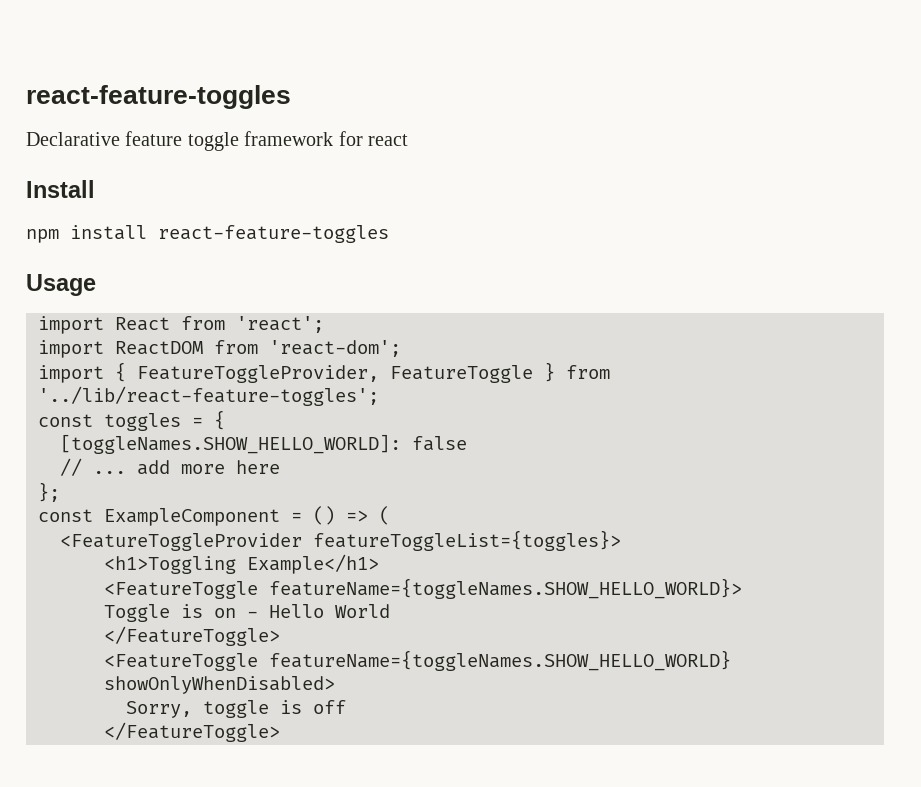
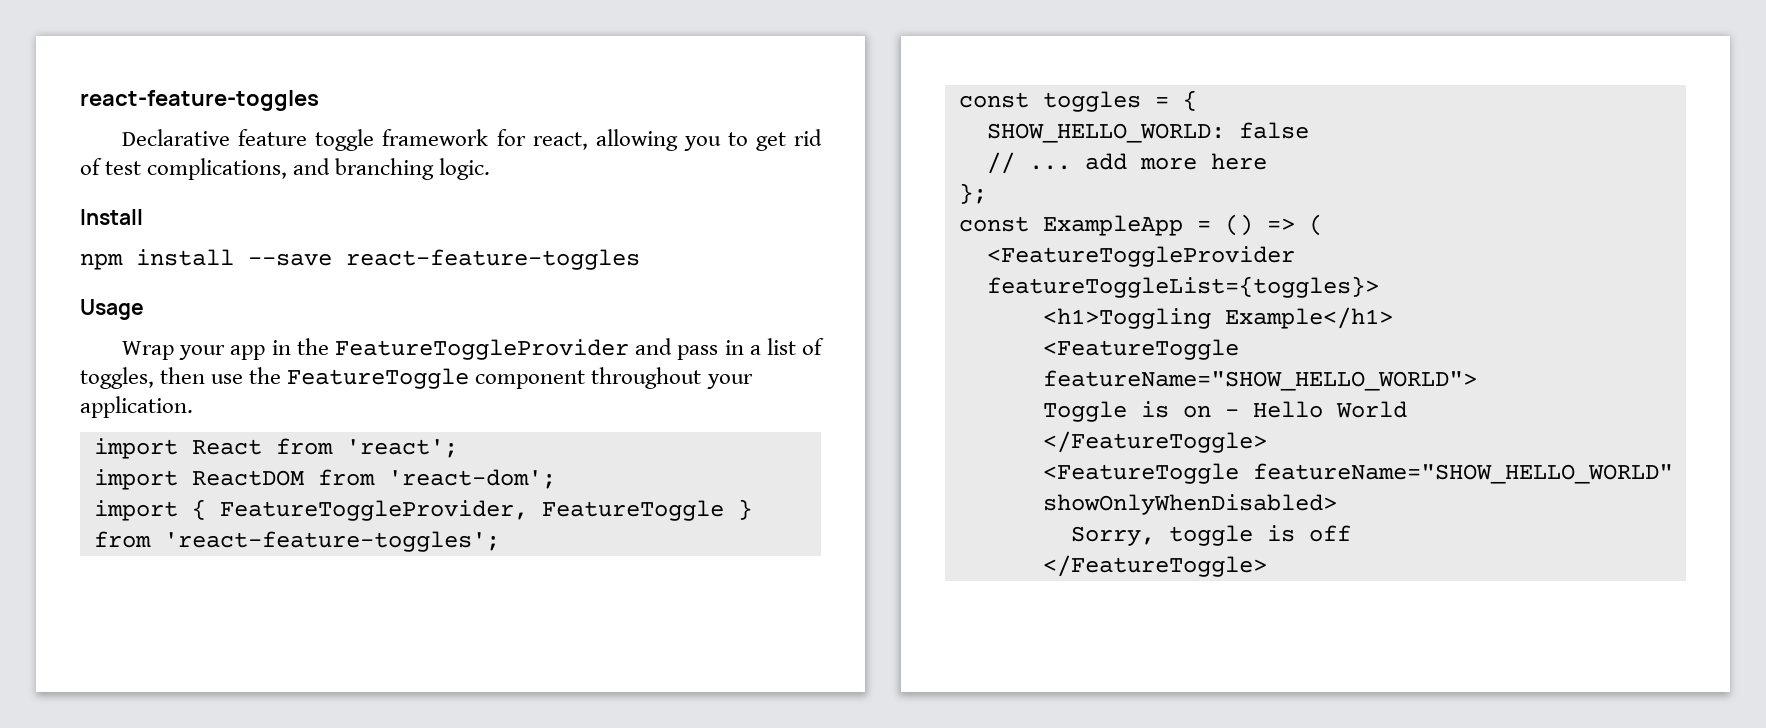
[368,134,408,146] react -> [532,129,822,151] [80,158,491,180] react, allowing you to get rid of test complications, and branching logic.
(147, 232) none -> [248,253,332,266] --save
(96, 285) none -> [122,338,824,360] [80,367,753,389] [80,396,193,418] // Wrap your app in the FeatureToggleProvider and pass in a list of toggles, then use the FeatureToggle component throughout your application.
[38,386,379,406] '../lib/react-feature-toggles'; -> [163,531,500,552] 'react-feature-toggles';
[60,434,401,454] [toggleNames.SHOW_HELLO_WORLD]: -> [986,123,1225,143] SHOW_HELLO_WORLD:
[104,508,280,526] ExampleComponent -> [1042,215,1183,236] ExampleApp
[269,578,742,599] featureName={toggleNames.SHOW_HELLO_WORLD}> -> [1042,370,1477,391] featureName="SHOW_HELLO_WORLD">
[269,650,731,671] featureName={toggleNames.SHOW_HELLO_WORLD} -> [1252,463,1673,484] featureName="SHOW_HELLO_WORLD"

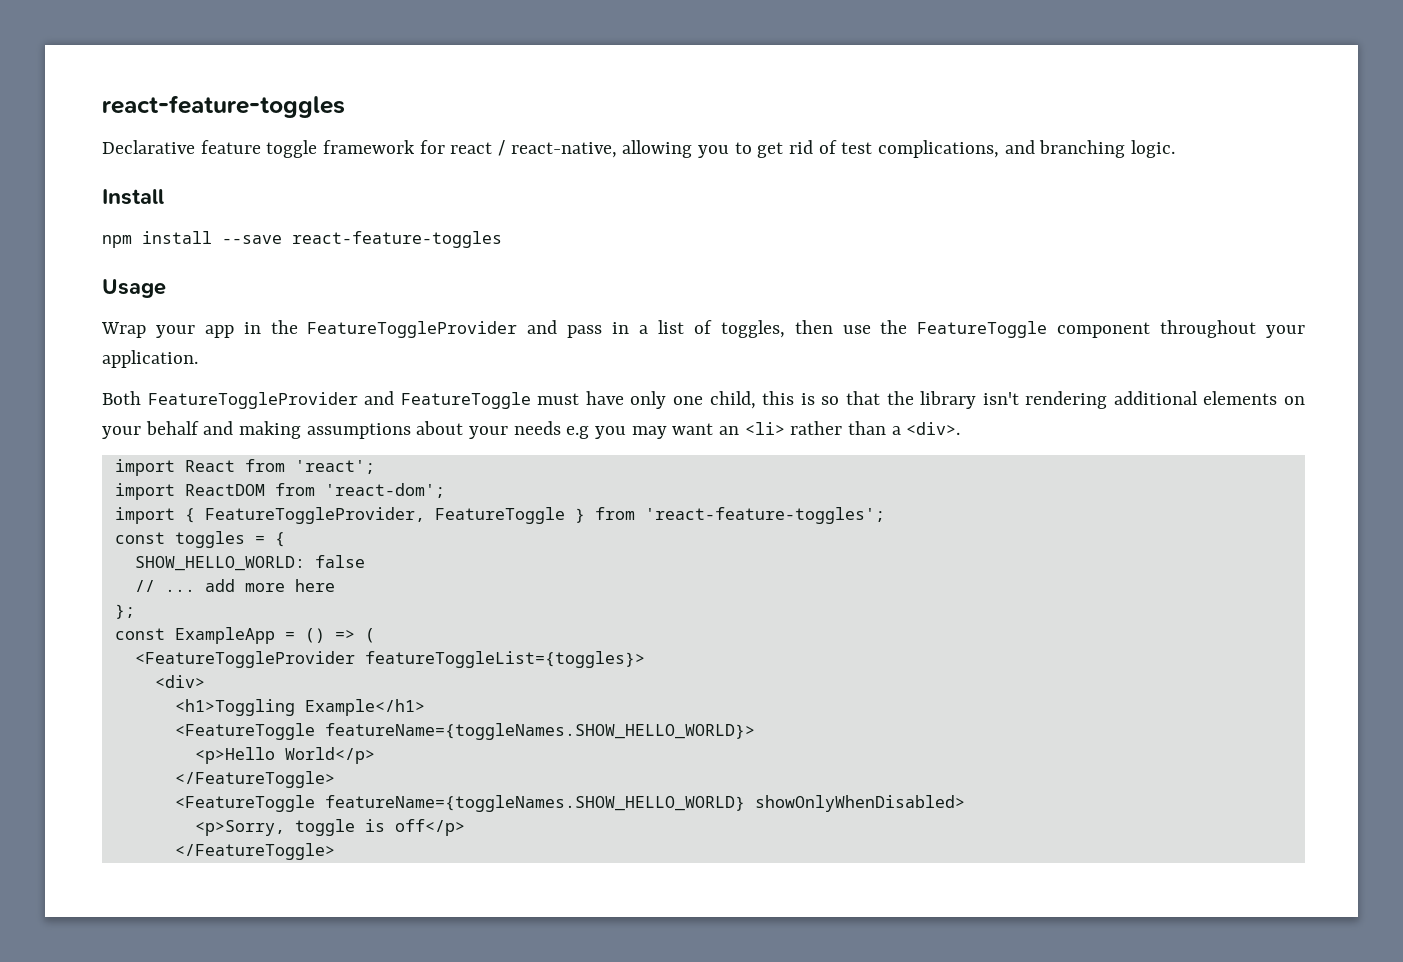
[532,132,588,150] react, -> [450,140,617,158] react / react-native,
(193, 407) none -> [102,391,1305,409] [102,421,961,439] // Both FeatureToggleProvider and FeatureToggle must have only one child, this is so that the library isn't rendering additional elements on your behalf and making assumptions about your needs e.g you may want an <li> rather than a <div>.
(1379, 287) none -> [154,675,205,688] // <div>
[1042,370,1477,391] [1042,401,1407,422] featureName="SHOW_HELLO_WORLD"> // Toggle is on - Hello World -> [324,723,755,740] [194,747,375,764] featureName={toggleNames.SHOW_HELLO_WORLD}> // <p>Hello World</p>
[1252,463,1673,484] featureName="SHOW_HELLO_WORLD" -> [324,795,745,812] featureName={toggleNames.SHOW_HELLO_WORLD}
[1070,526,1155,546] Sorry, -> [194,820,285,836] <p>Sorry,
[1308,525,1351,542] off -> [394,819,465,836] off</p>

